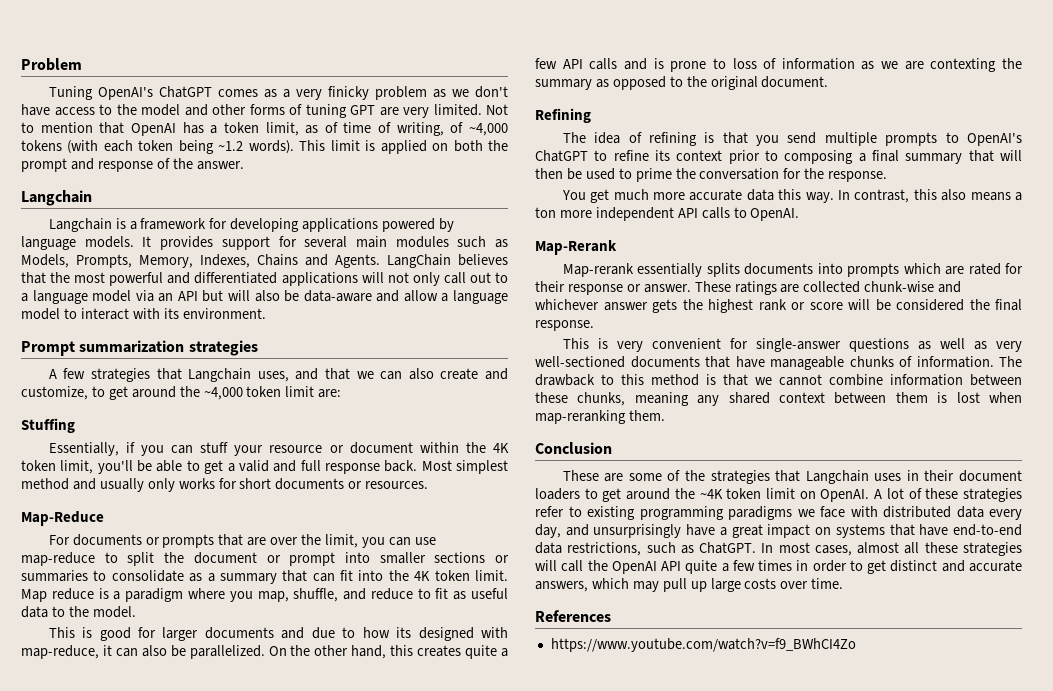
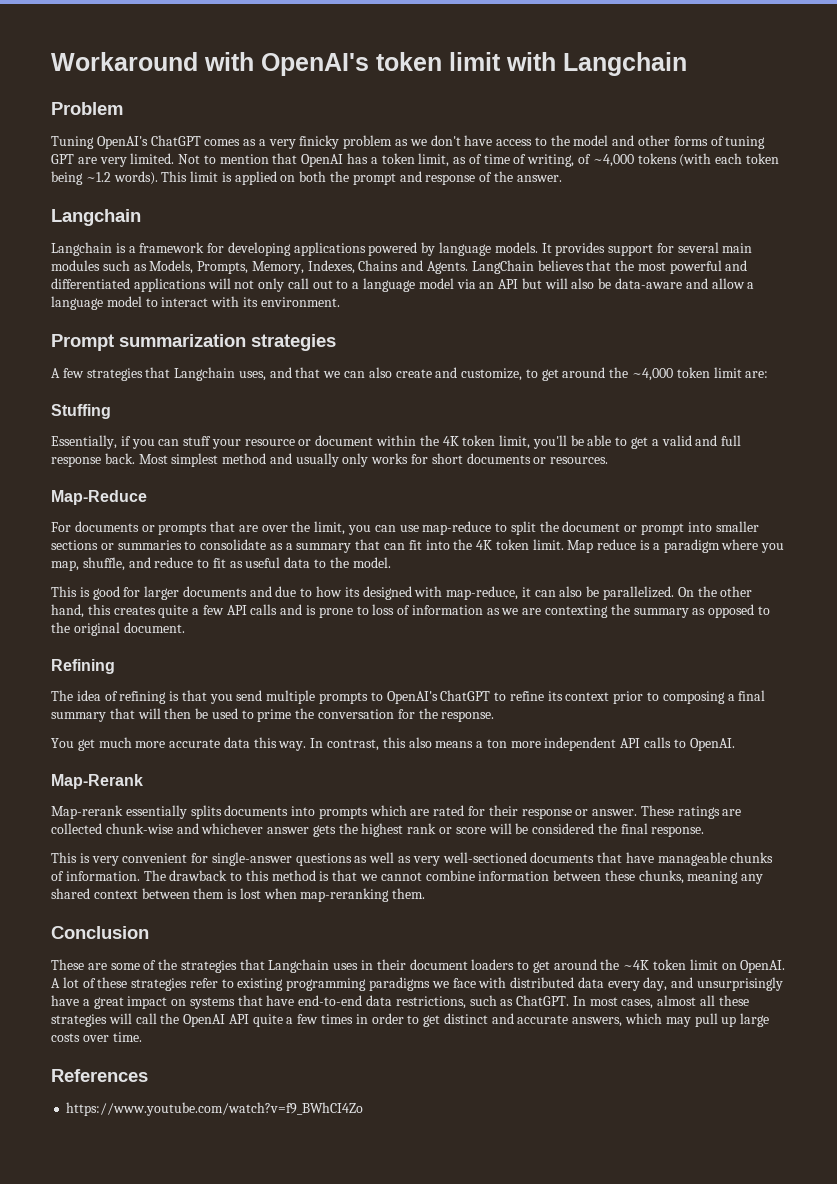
(21, 64) none -> [51,52,687,76] Workaround with OpenAI's token limit with Langchain //

